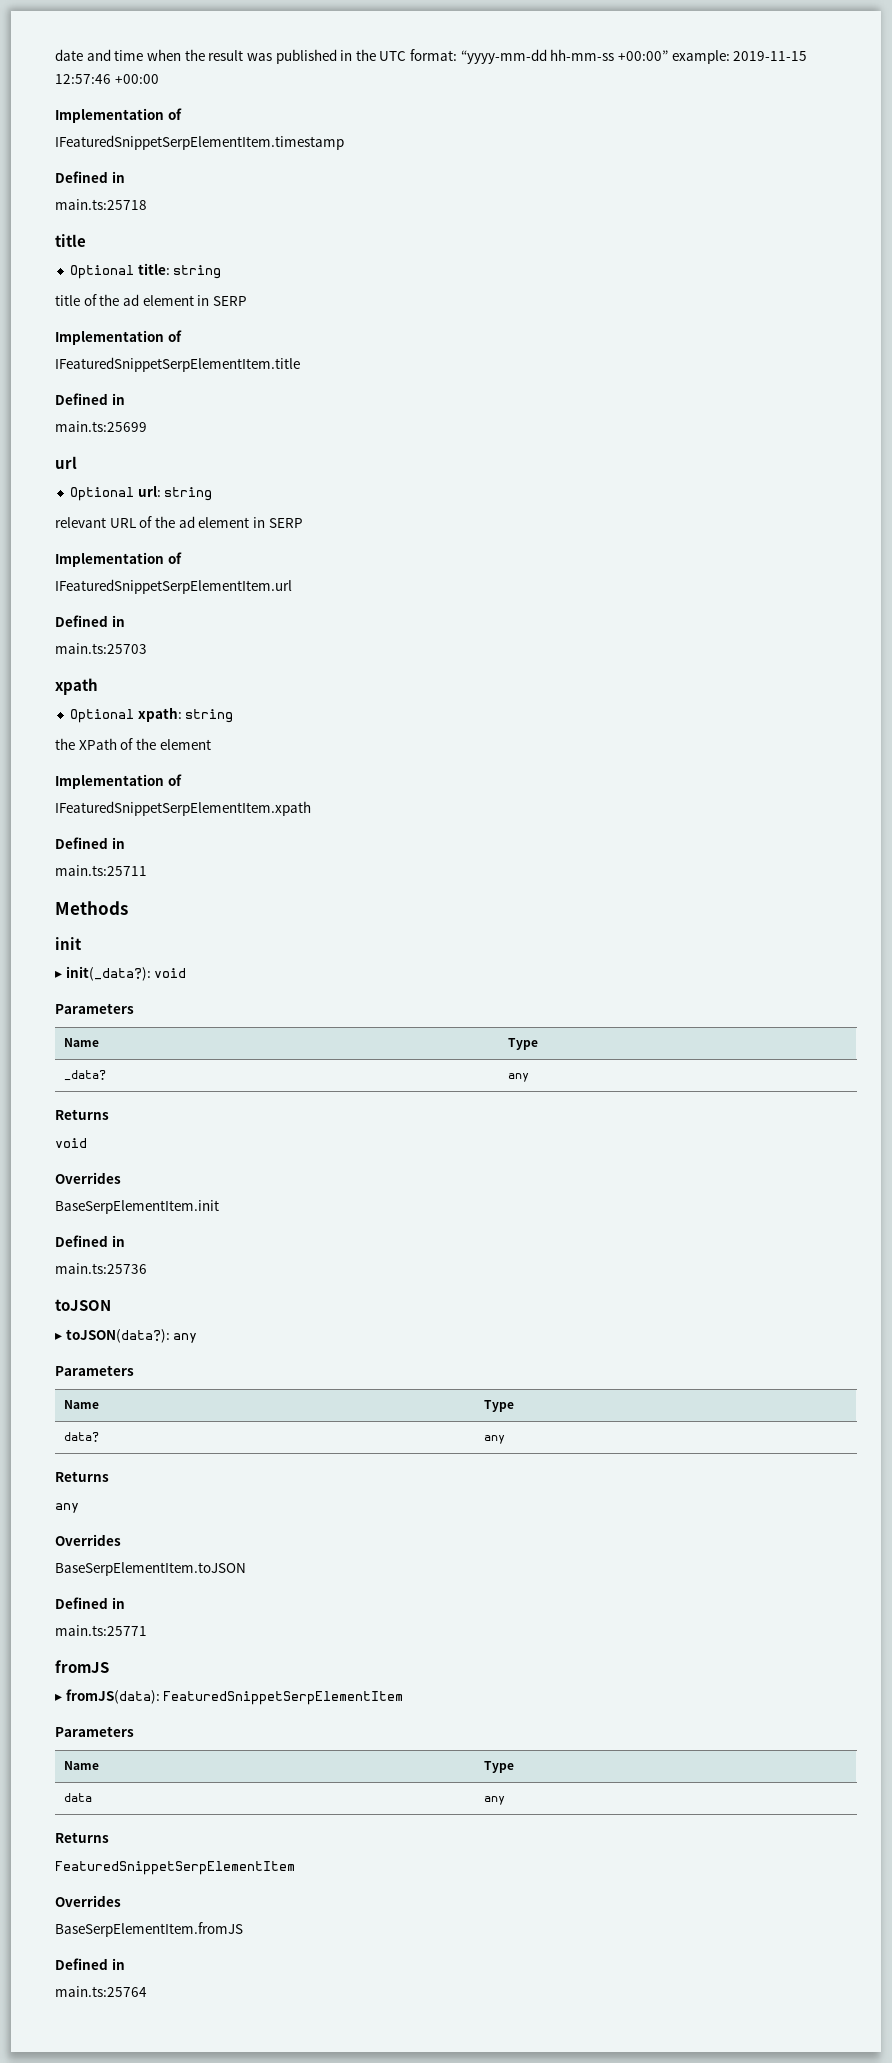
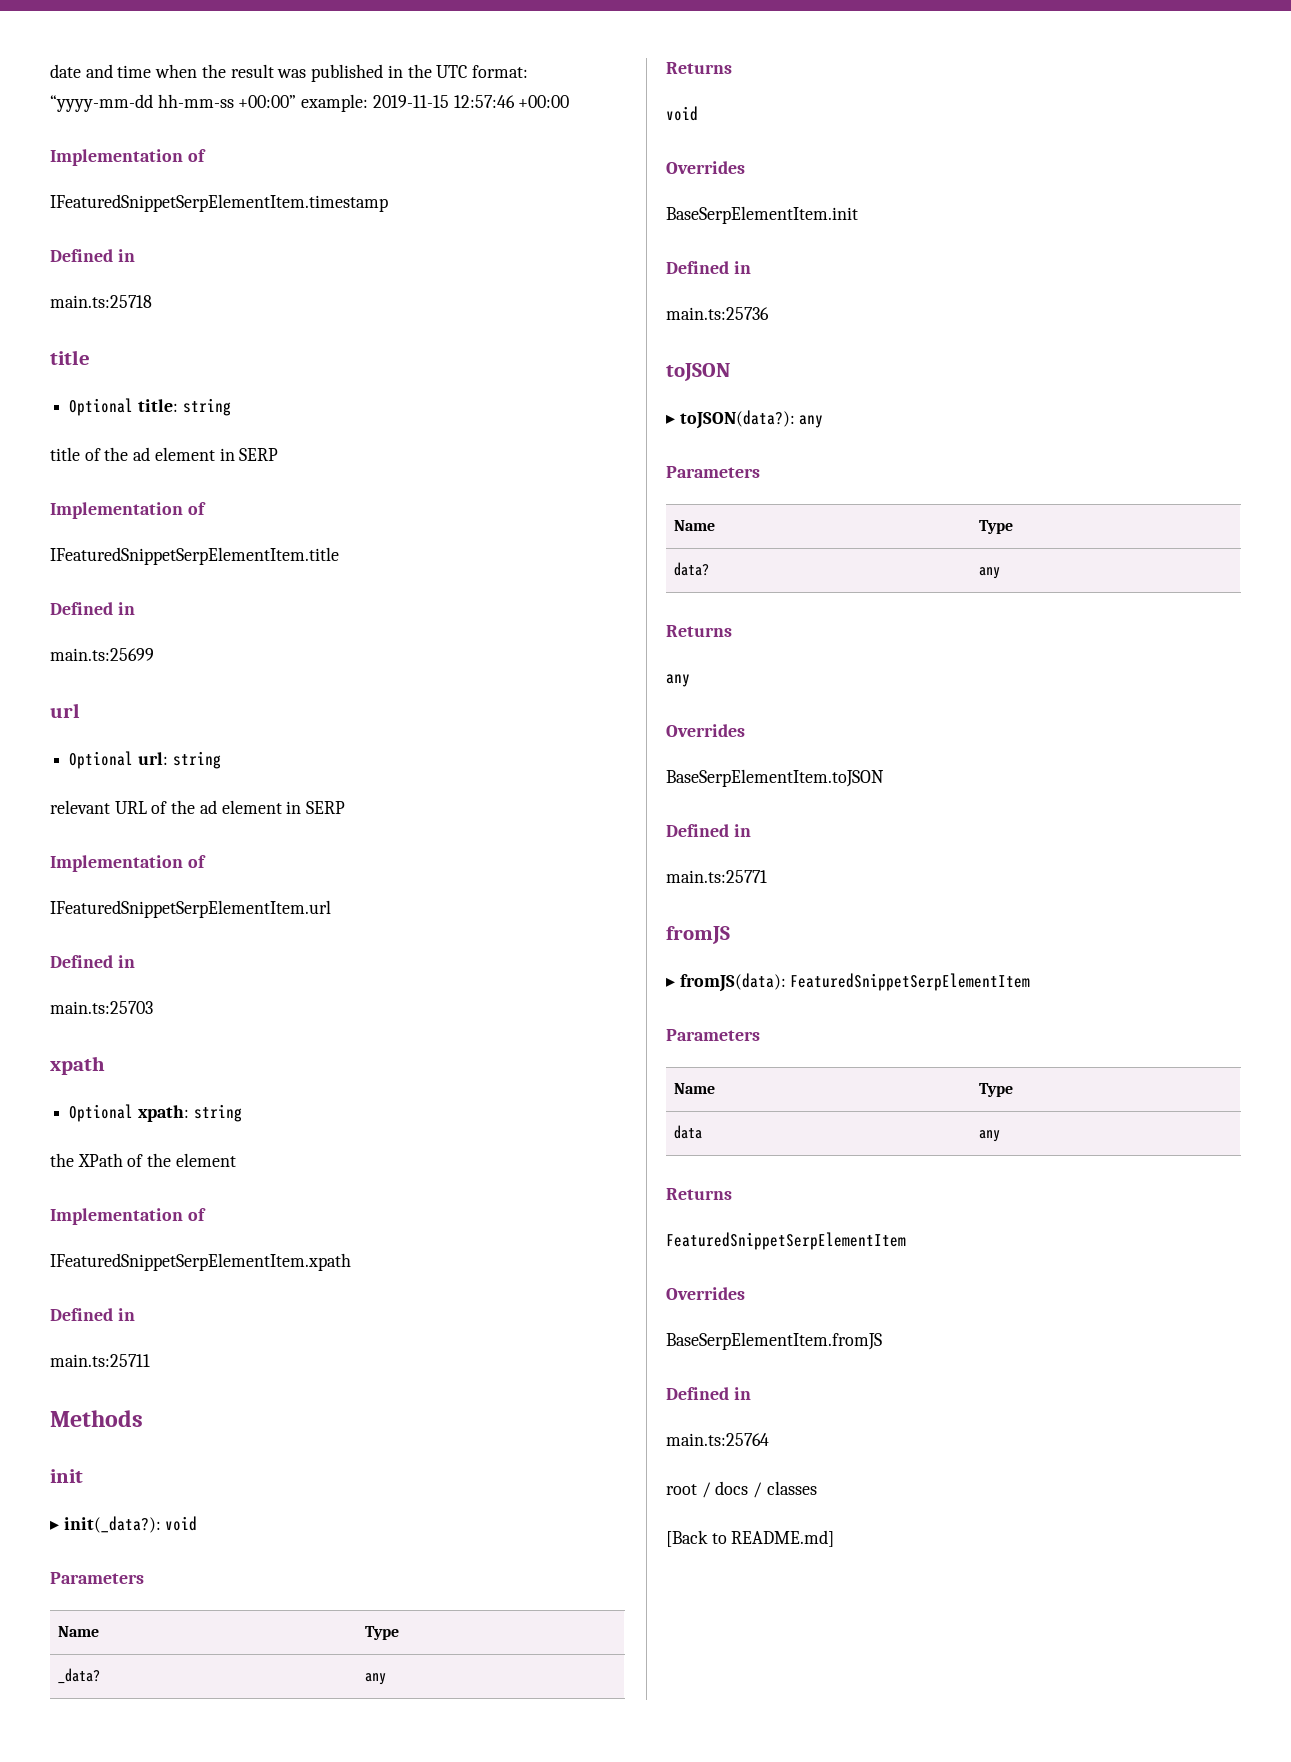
(147, 1991) none -> [666,1481,817,1498] [666,1530,835,1547] // root / docs / classes // [Back to README.md]

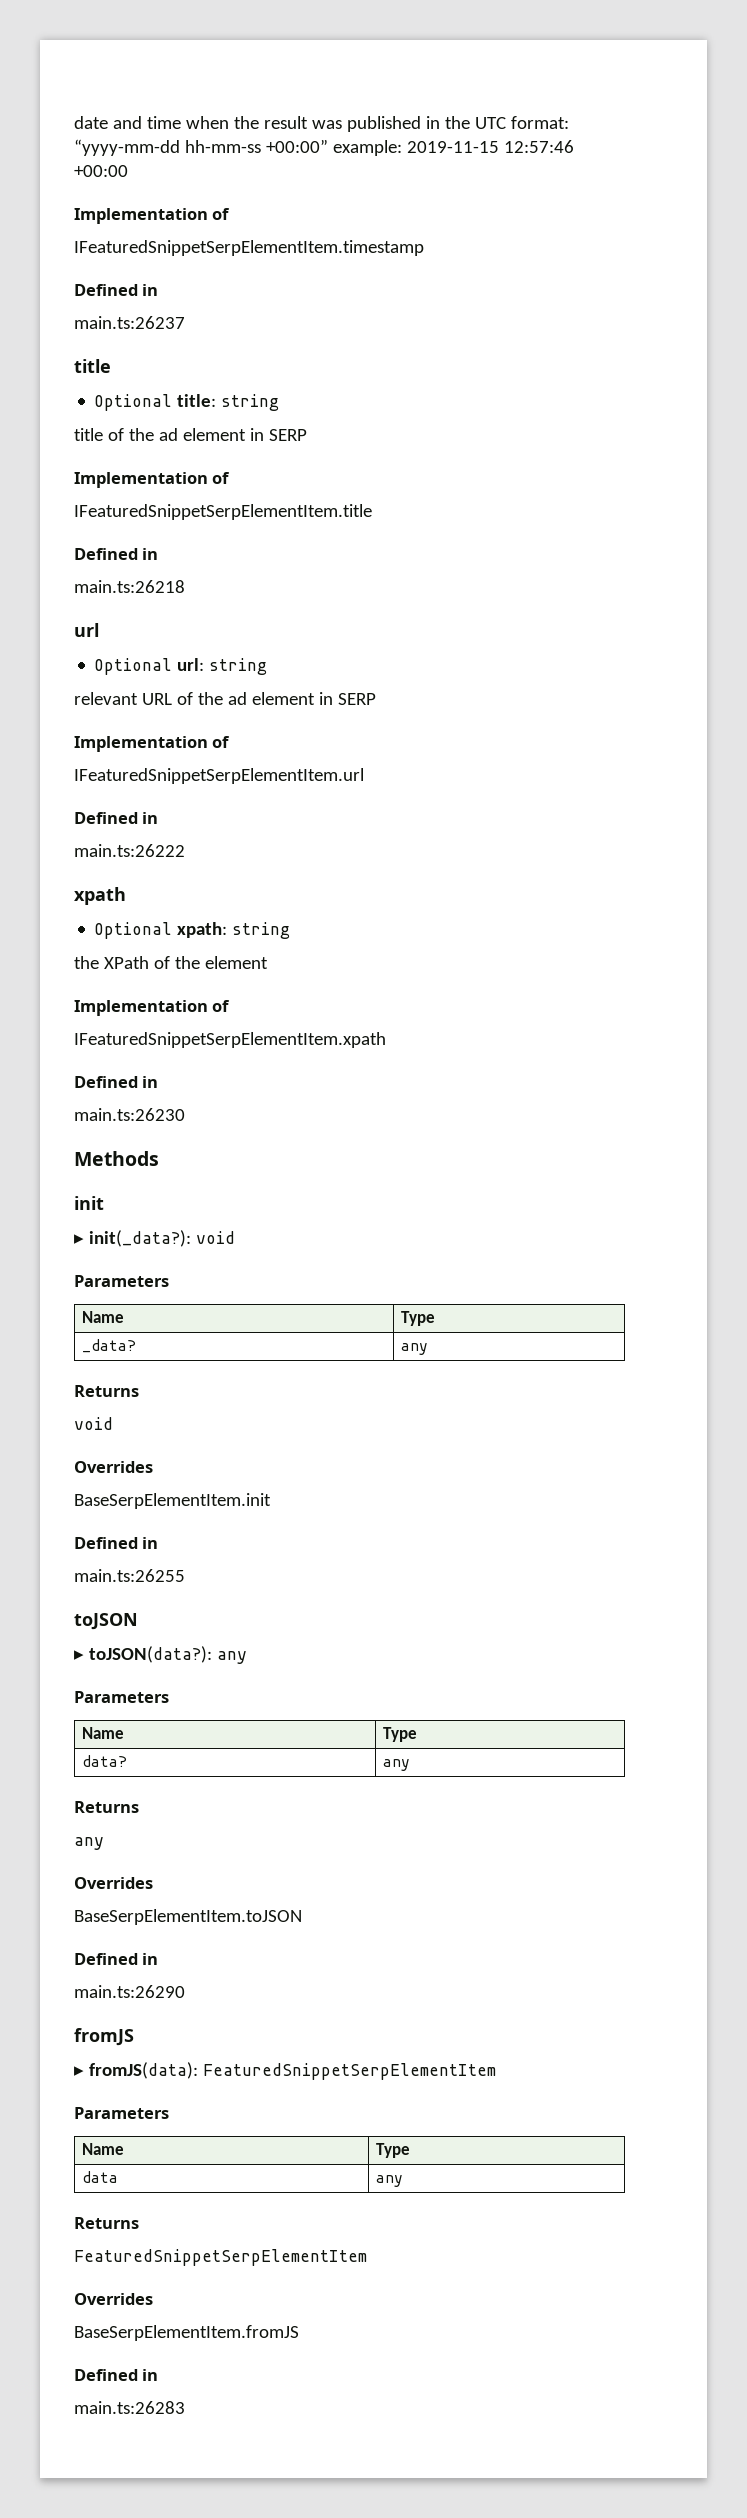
[50,295,152,308] main.ts:25718 -> [74,316,185,329] main.ts:26237
[50,648,154,661] main.ts:25699 -> [74,580,185,593] main.ts:26218
[50,1001,153,1014] main.ts:25703 -> [74,844,185,857] main.ts:26222
[50,1354,150,1367] main.ts:25711 -> [74,1108,185,1121] main.ts:26230
[666,307,769,320] main.ts:25736 -> [74,1569,185,1582] main.ts:26255
[666,870,767,883] main.ts:25771 -> [74,1985,185,1998] main.ts:26290
[666,1433,769,1446] [666,1481,817,1498] [666,1530,835,1547] main.ts:25764 // root / docs / classes // [Back to README.md] -> [74,2401,185,2414] main.ts:26283

